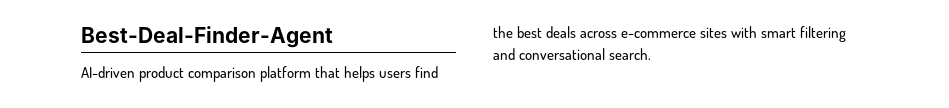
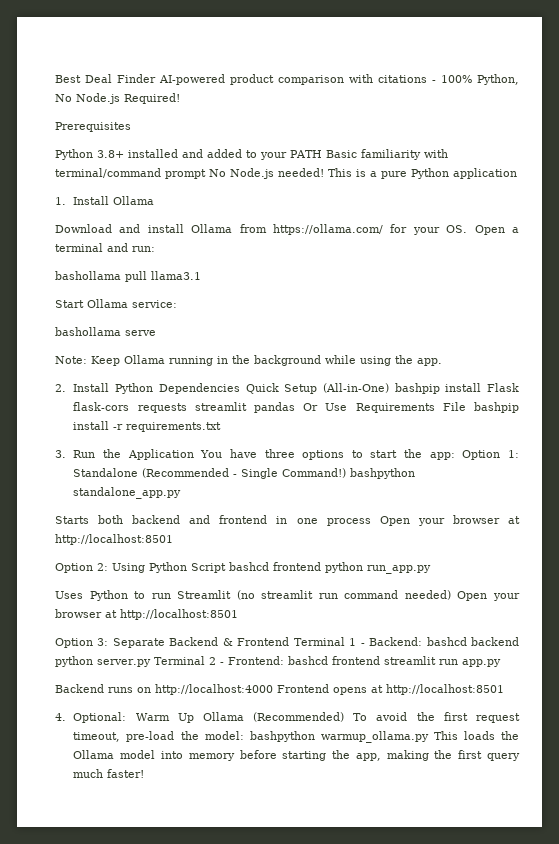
[81,26,333,48] [81,66,439,82] [493,26,847,42] [493,48,652,60] Best-Deal-Finder-Agent // AI-driven product comparison platform that helps users find the best deals across e-commerce sites with smart filtering and conversational search. -> [55,74,519,85] [55,93,180,104] [55,122,131,132] [55,149,448,160] [55,168,517,179] [55,196,155,205] [55,224,519,235] [55,243,155,252] [55,271,201,282] [55,299,177,308] [55,327,156,336] [55,355,442,366] [55,383,519,394] [73,402,519,413] [73,421,222,432] [55,449,519,460] [73,468,416,479] [73,487,182,499] [55,515,520,526] [55,534,173,545] [55,562,431,574] [55,590,520,601] [55,609,238,620] [55,637,519,648] [55,656,501,667] [55,684,504,695] [55,712,520,723] [73,731,519,743] [73,750,520,761] [73,769,145,778] Best Deal Finder AI-powered product comparison with citations - 100% Python, No Node.js Required! // Prerequisites // Python 3.8+ installed and added to your PATH Basic familiarity with terminal/command prompt No Node.js needed! This is a pure Python application // 1. Install Ollama // Download and install Ollama from https://ollama.com/ for your OS. Open a terminal and run: // bashollama pull llama3.1 // Start Ollama service: // bashollama serve // Note: Keep Ollama running in the background while using the app. // 2. Install Python Dependencies Quick Setup (All-in-One) bashpip install Flask flask-cors requests streamlit pandas Or Use Requirements File bashpip install -r requirements.txt // 3. Run the Application You have three options to start the app: Option 1: Standalone (Recommended - Single Command!) bashpython standalone_app.py // Starts both backend and frontend in one process Open your browser at http://localhost:8501 // Option 2: Using Python Script bashcd frontend python run_app.py // Uses Python to run Streamlit (no streamlit run command needed) Open your browser at http://localhost:8501 // Option 3: Separate Backend & Frontend Terminal 1 - Backend: bashcd backend python server.py Terminal 2 - Frontend: bashcd frontend streamlit run app.py // Backend runs on http://localhost:4000 Frontend opens at http://localhost:8501 // 4. Optional: Warm Up Ollama (Recommended) To avoid the first request timeout, pre-load the model: bashpython warmup_ollama.py This loads the Ollama model into memory before starting the app, making the first query much faster!

